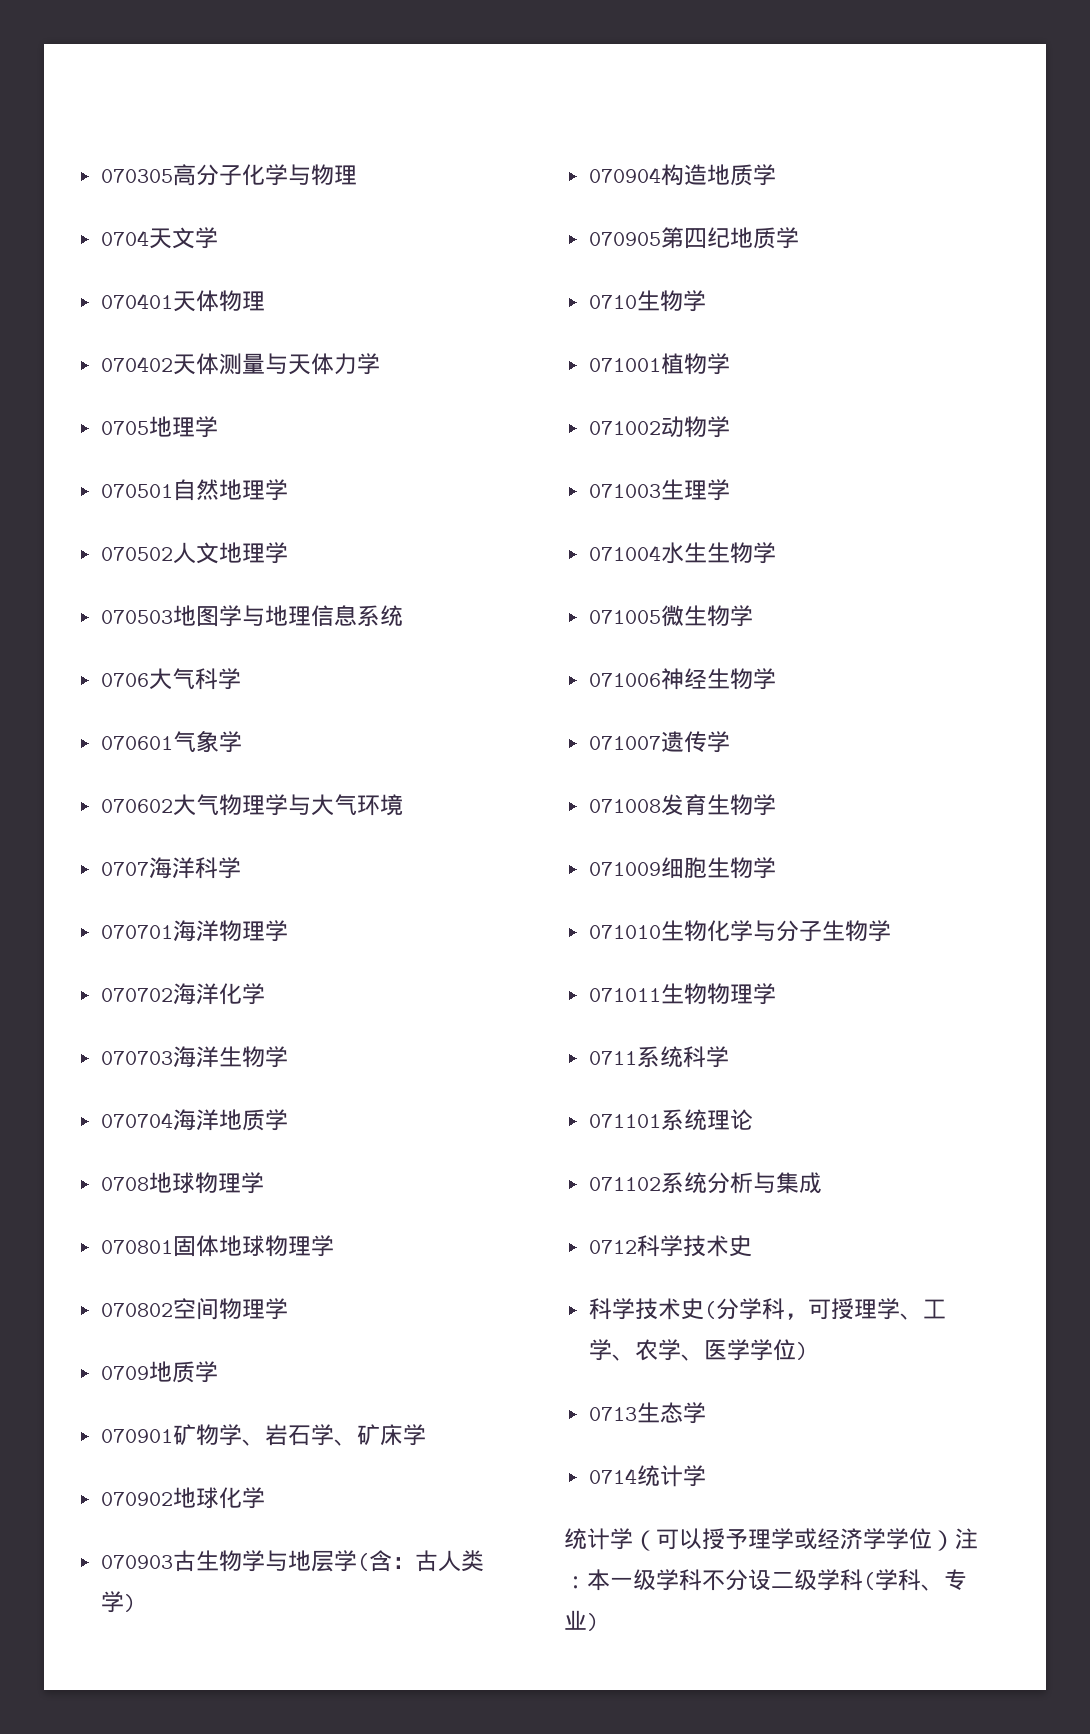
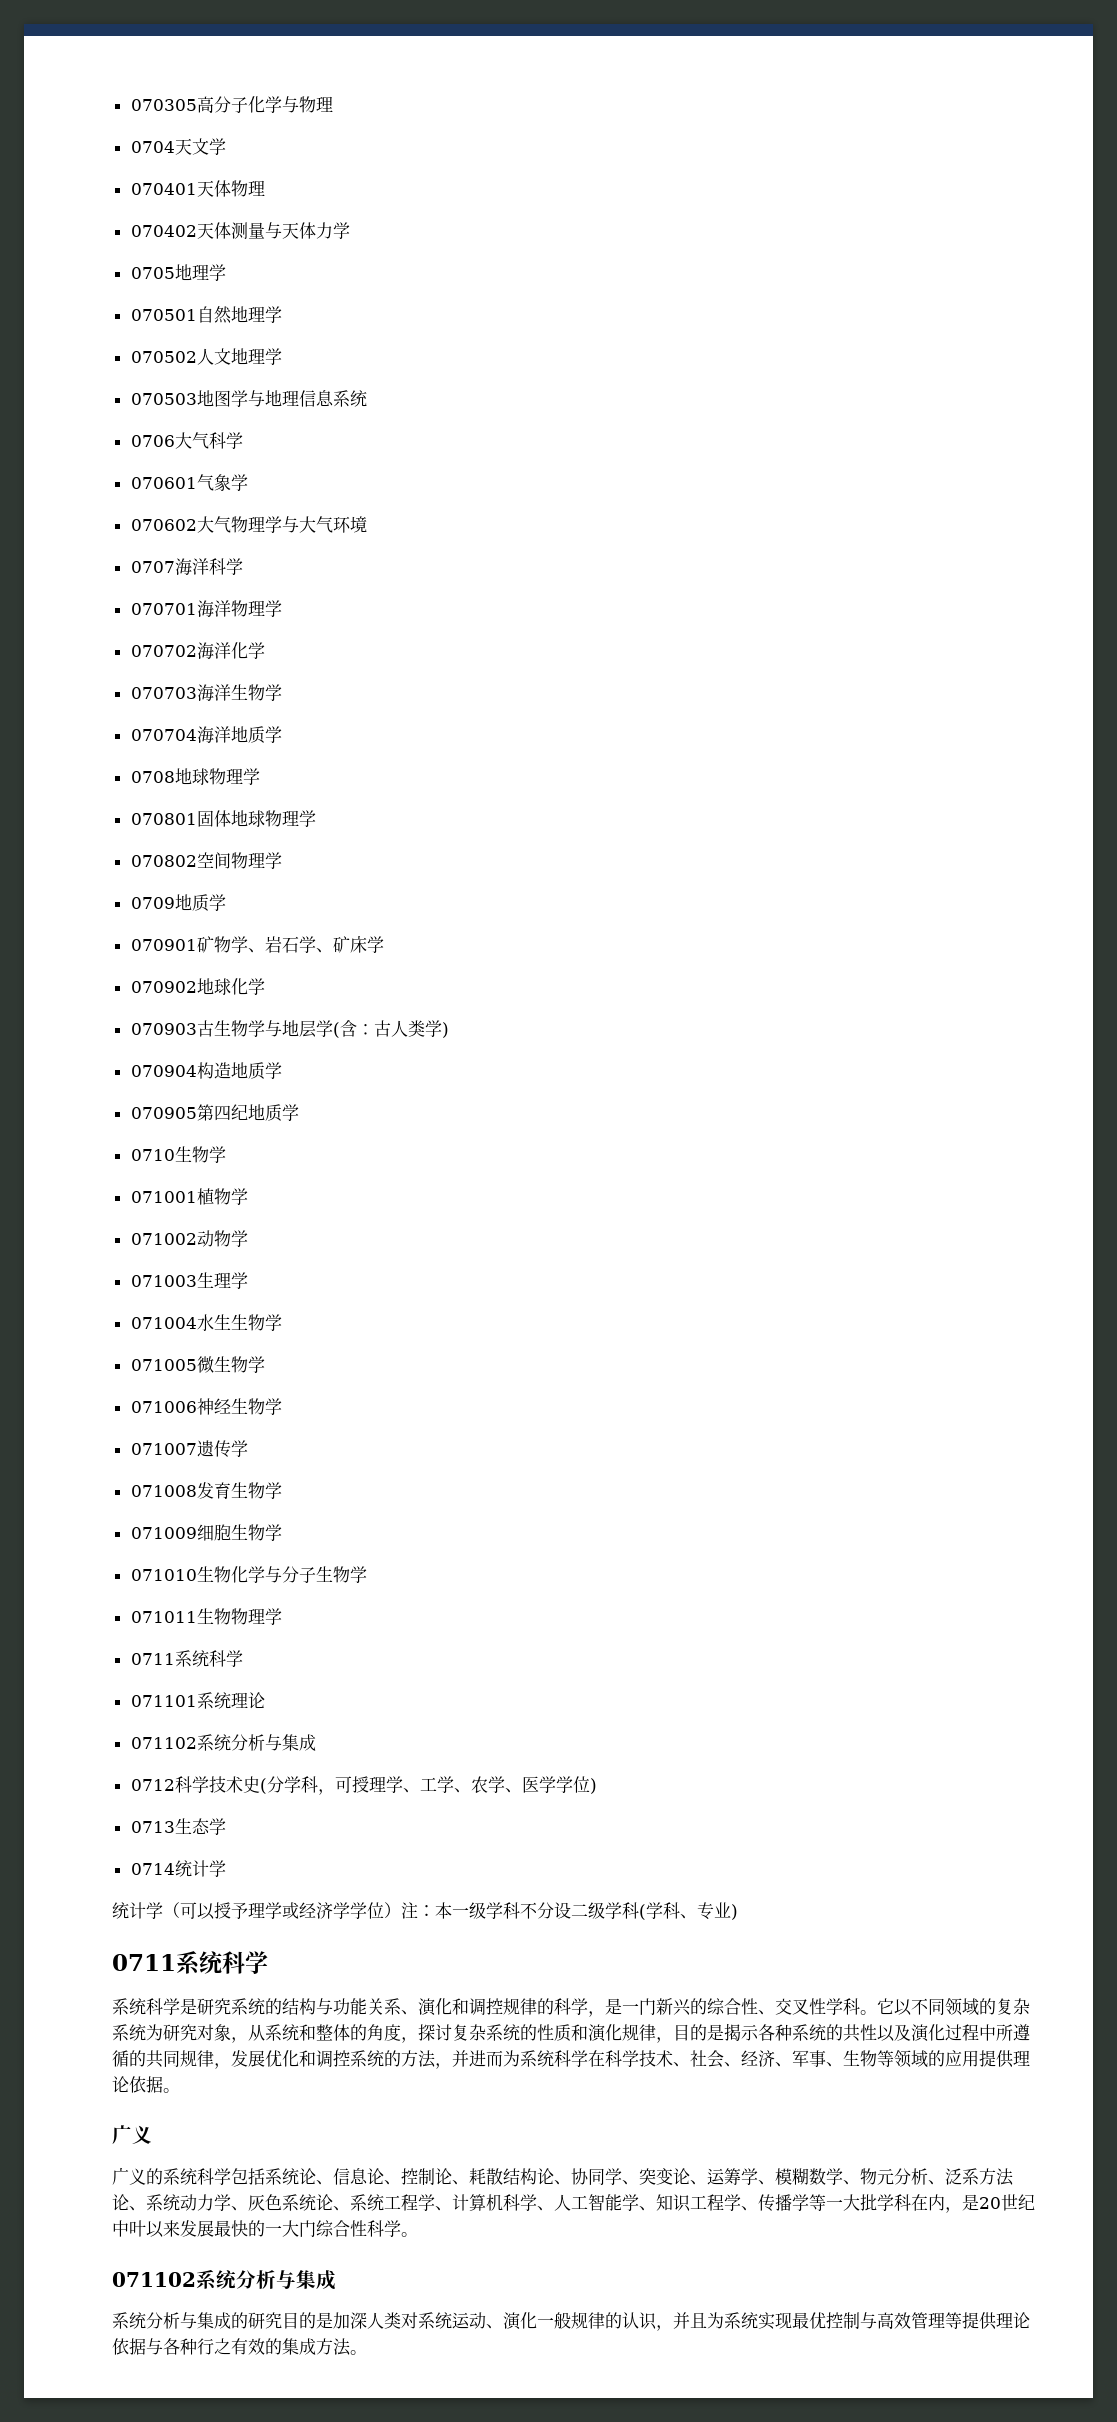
[589,1298,705,1320] // 科学技术史 -> (260, 1784) none
(599, 1622) none -> [112,1951,268,1975] [112,1998,1030,2017] [112,2023,1030,2043] [112,2050,1030,2069] [112,2076,180,2093] [112,2125,152,2144] [112,2167,1014,2186] [112,2194,1035,2213] [112,2220,418,2238] [112,2269,336,2290] [112,2312,1030,2331] [112,2338,367,2356] // 0711系统科学 // 系统科学是研究系统的结构与功能关系、演化和调控规律的科学，是一门新兴的综合性、交叉性学科。它以不同领域的复杂系统为研究对象，从系统和整体的角度，探讨复杂系统的性质和演化规律，目的是揭示各种系统的共性以及演化过程中所遵循的共同规律，发展优化和调控系统的方法，并进而为系统科学在科学技术、社会、经济、军事、生物等领域的应用提供理论依据。 // 广义 // 广义的系统科学包括系统论、信息论、控制论、耗散结构论、协同学、突变论、运筹学、模糊数学、物元分析、泛系方法论、系统动力学、灰色系统论、系统工程学、计算机科学、人工智能学、知识工程学、传播学等一大批学科在内，是20世纪中叶以来发展最快的一大门综合性科学。 // 071102系统分析与集成 // 系统分析与集成的研究目的是加深人类对系统运动、演化一般规律的认识，并且为系统实现最优控制与高效管理等提供理论依据与各种行之有效的集成方法。

